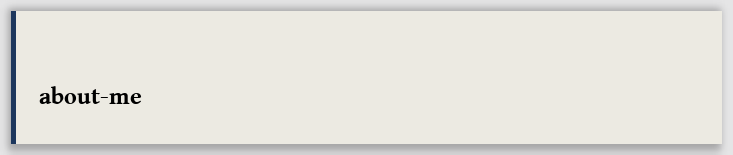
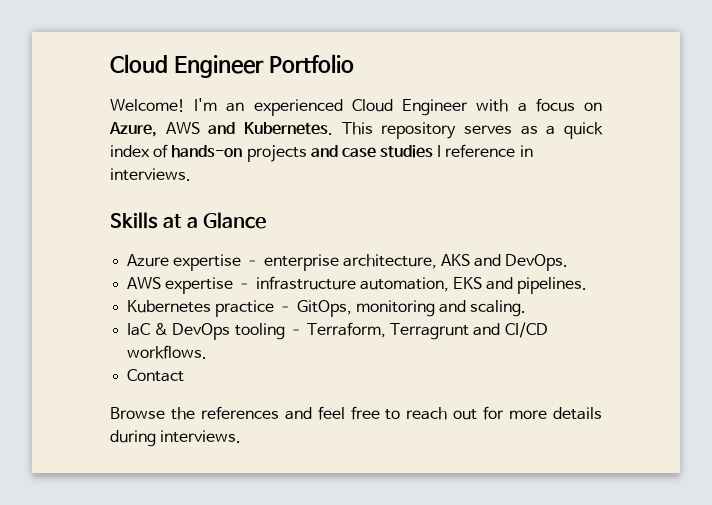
[39,86,142,104] about-me -> [110,54,354,78] [110,98,602,116] [109,122,603,139] [110,144,533,162] [110,168,191,181] [110,212,266,229] [127,254,569,271] [127,276,588,294] [127,300,527,317] [127,322,548,340] [127,345,208,359] [127,369,185,382] [110,406,603,420] [110,430,242,447] Cloud Engineer Portfolio // Welcome! I'm an experienced Cloud Engineer with a focus on Azure, AWS and Kubernetes. This repository serves as a quick index of hands-on projects and case studies I reference in interviews. // Skills at a Glance // Azure expertise – enterprise architecture, AKS and DevOps. // AWS expertise – infrastructure automation, EKS and pipelines. // Kubernetes practice – GitOps, monitoring and scaling. // IaC & DevOps tooling – Terraform, Terragrunt and CI/CD workflows. // Contact // Browse the references and feel free to reach out for more details during interviews.

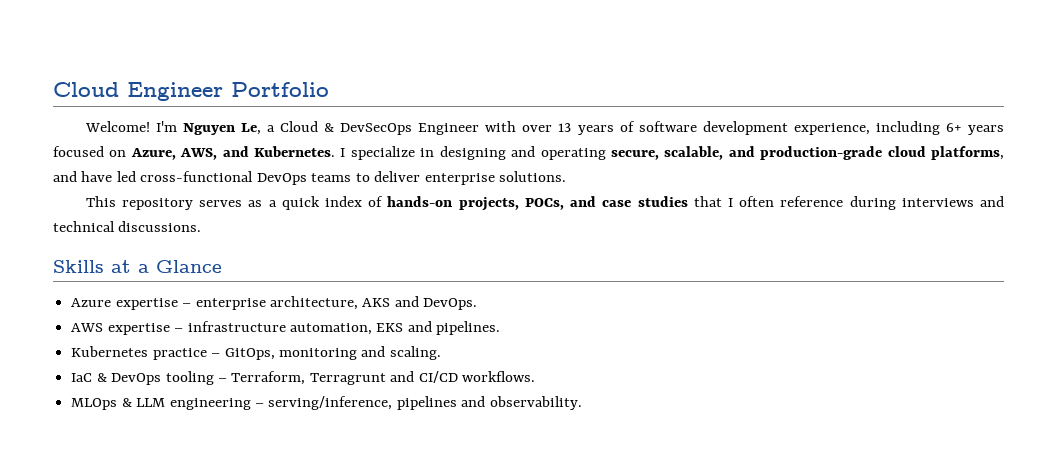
[226,98,575,116] an experienced Cloud Engineer with a focus -> [182,121,1004,135] [53,146,104,157] Nguyen Le, a Cloud & DevSecOps Engineer with over 13 years of software development experience, including 6+ years focused
[165,122,200,134] AWS -> [180,148,218,160] AWS,
(333, 128) none -> [340,146,1004,160] [53,171,567,185] I specialize in designing and operating secure, scalable, and production-grade cloud platforms, and have led cross-functional DevOps teams to deliver enterprise solutions. //
[246,145,307,162] projects -> [458,197,564,211] projects, POCs,
[437,144,533,158] [110,168,191,181] I reference in interviews. -> [693,196,1005,210] [53,221,202,232] that I often reference during interviews and technical discussions.
[127,369,185,382] [110,406,603,420] [110,430,242,447] Contact // Browse the references and feel free to reach out for more details during interviews. -> [71,396,582,410] MLOps & LLM engineering – serving/inference, pipelines and observability.

